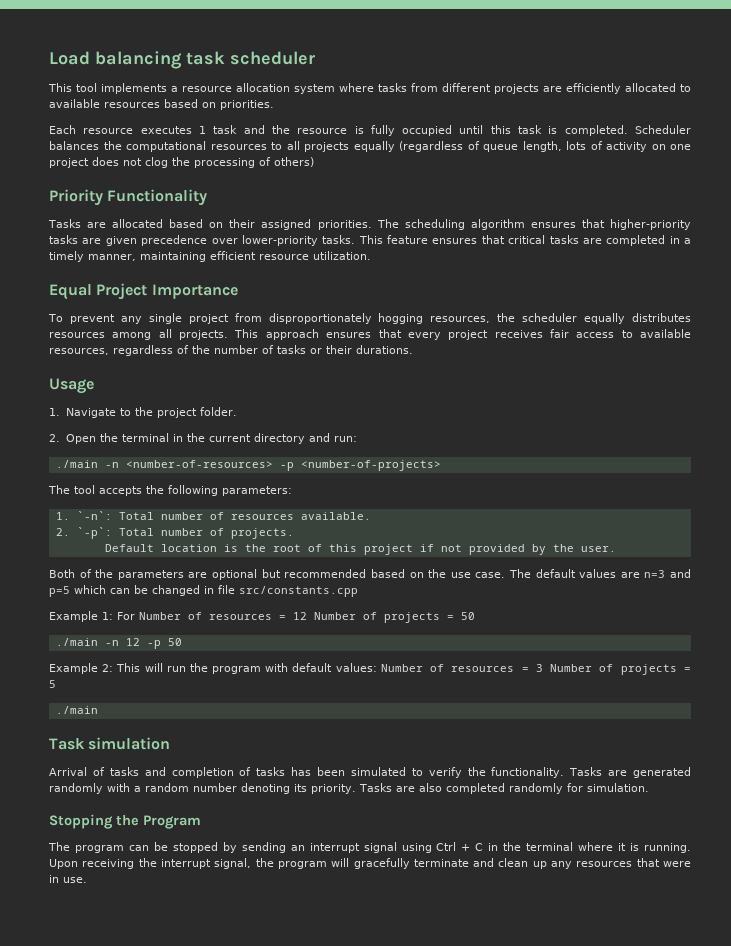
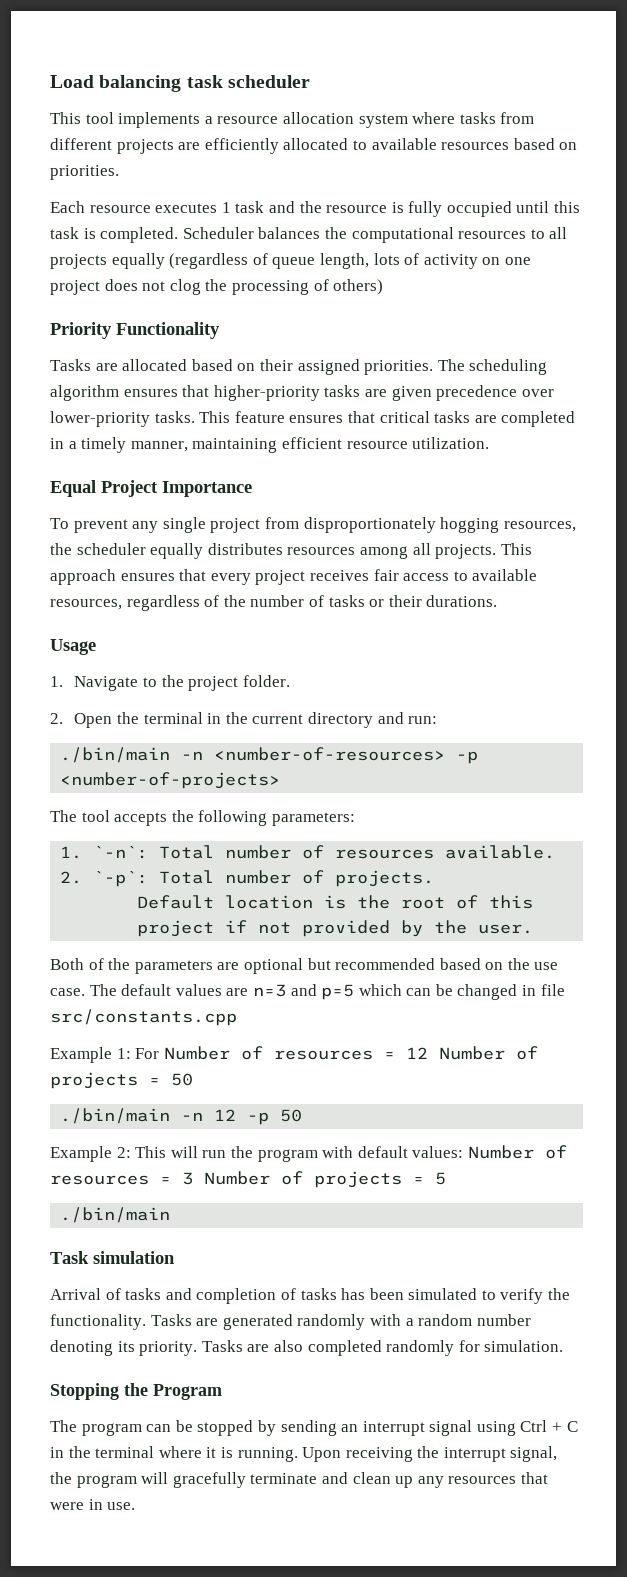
[55,460,98,468] ./main -> [60,747,171,763] ./bin/main
[55,638,98,646] ./main -> [60,1108,171,1124] ./bin/main
[55,706,98,714] ./main -> [60,1207,171,1223] ./bin/main

